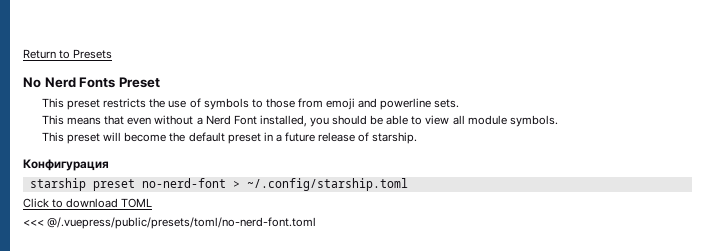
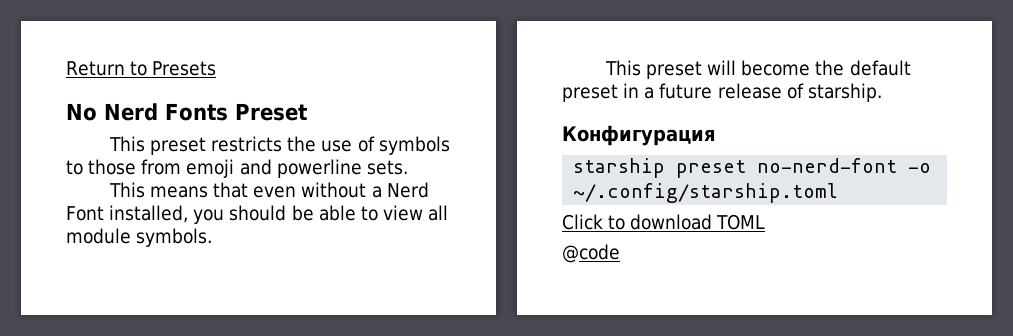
[232,181,240,188] > -> [908,163,932,173] -o
[23,217,317,229] <<< @/.vuepress/public/presets/toml/no-nerd-font.toml -> [562,244,620,263] @code

